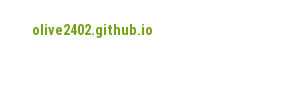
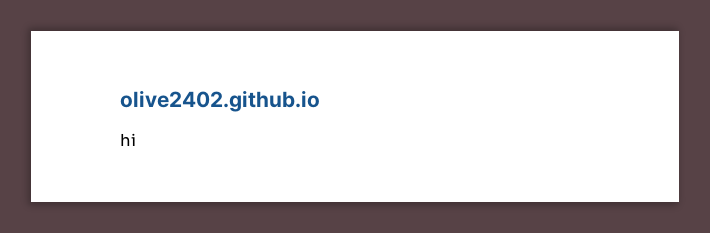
(153, 31) none -> [120,133,136,146] // hi

